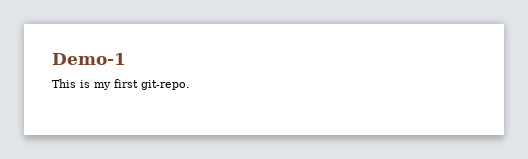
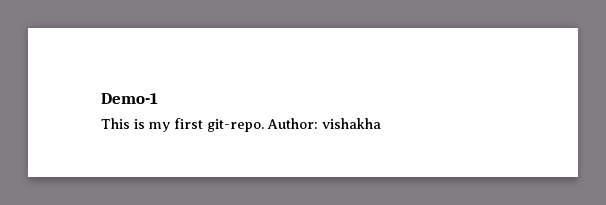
(190, 85) none -> [267,118,381,129] Author: vishakha

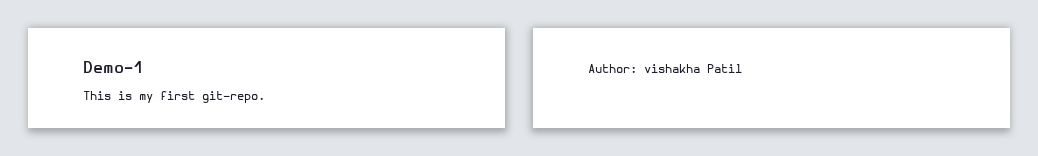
(264, 125) none -> (265, 97) //
(381, 123) none -> [707,64,742,73] Patil

